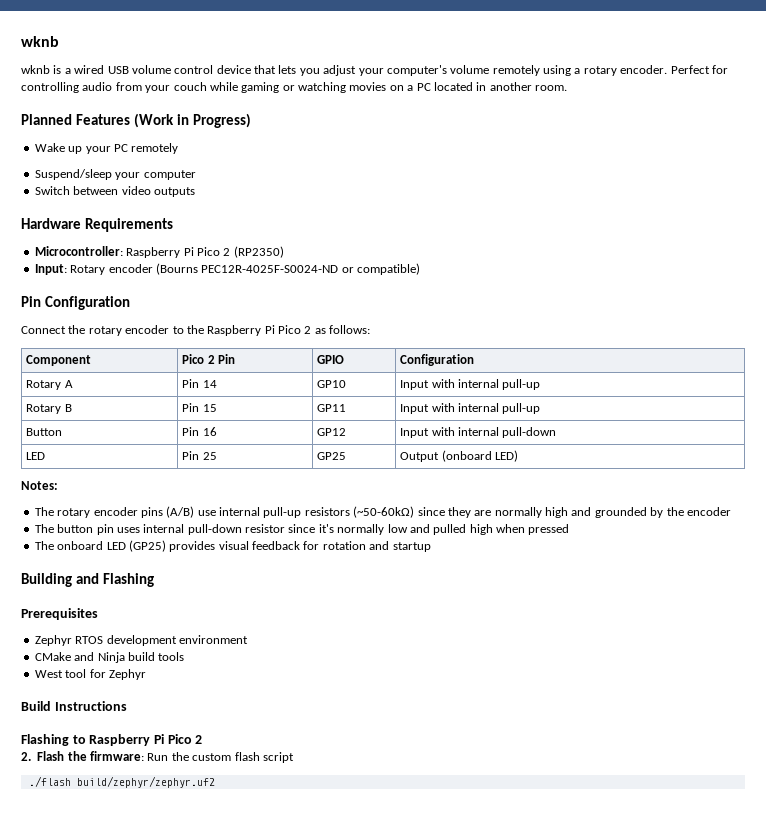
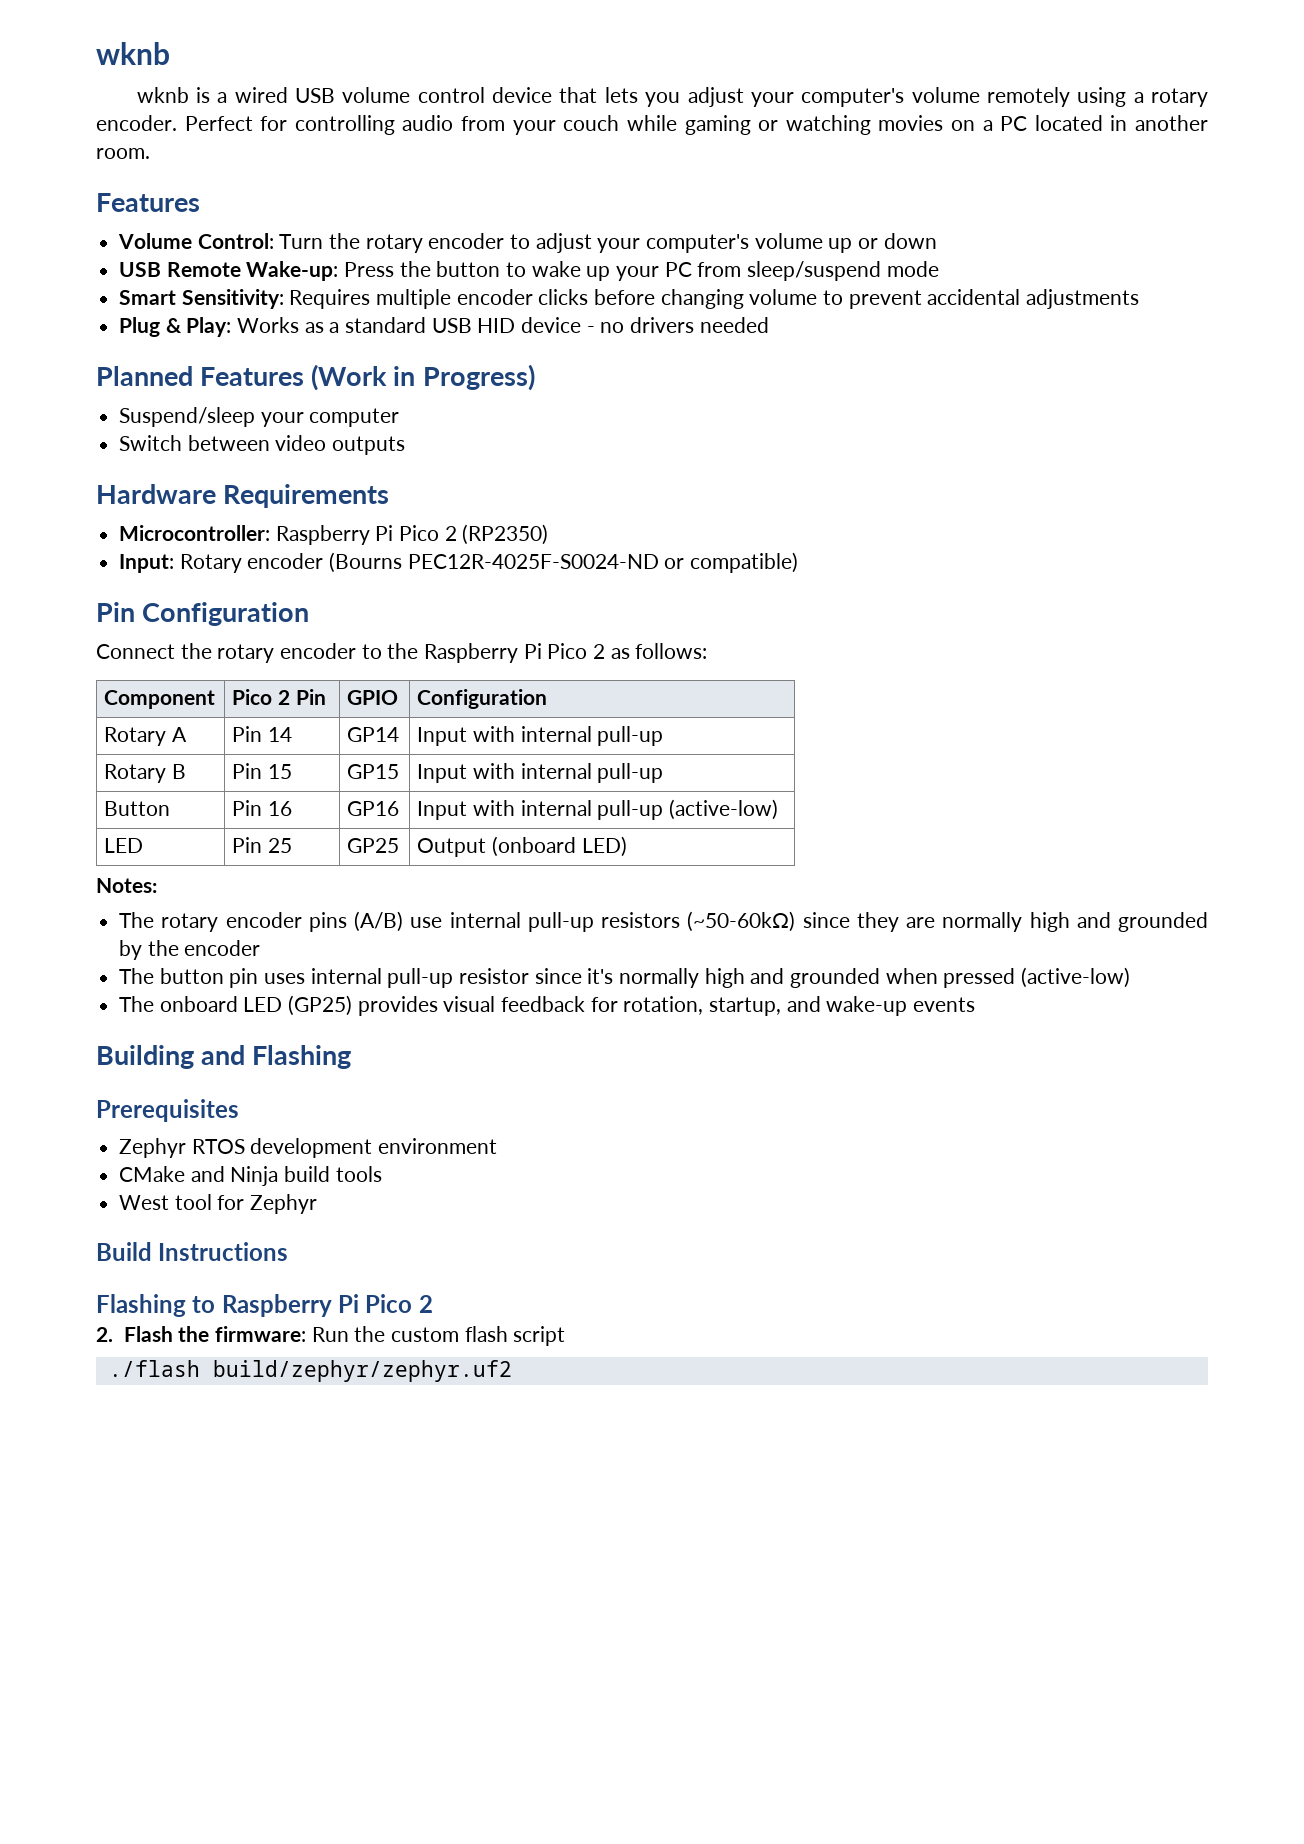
(567, 88) none -> [96,193,200,212] [118,233,937,253] [119,261,939,281] [119,289,1140,309] [119,317,769,337] // Features // Volume Control: Turn the rotary encoder to adjust your computer's volume up or down // USB Remote Wake-up: Press the button to wake up your PC from sleep/suspend mode // Smart Sensitivity: Requires multiple encoder clicks before changing volume to prevent accidental adjustments // Plug & Play: Works as a standard USB HID device - no drivers needed
[34,143,179,154] // Wake up your PC remotely -> (535, 377) none
[317,380,347,388] GP10 -> [347,727,400,742] GP14
[317,404,347,412] GP11 -> [347,764,400,779] GP15
[317,428,347,436] [400,427,557,438] GP12 | Input with internal pull-down -> [347,801,400,816] [417,799,779,820] GP16 | Input with internal pull-up (active-low)
[187,524,242,535] pull-down -> [387,968,454,988] pull-up
[387,524,493,535] low and pulled high -> [704,968,881,988] high and grounded
(570, 529) none -> [1021,967,1131,988] (active-low)
[322,541,431,552] rotation and startup -> [623,996,976,1016] rotation, startup, and wake-up events

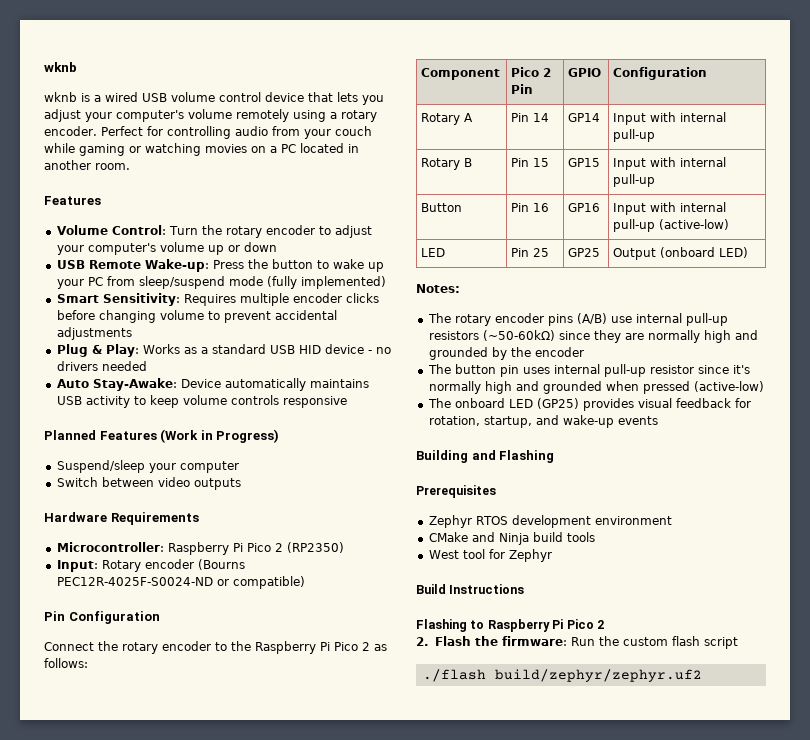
(939, 269) none -> [266,276,386,289] (fully implemented)
(769, 325) none -> [56,378,369,391] [56,395,347,408] // Auto Stay-Awake: Device automatically maintains USB activity to keep volume controls responsive

